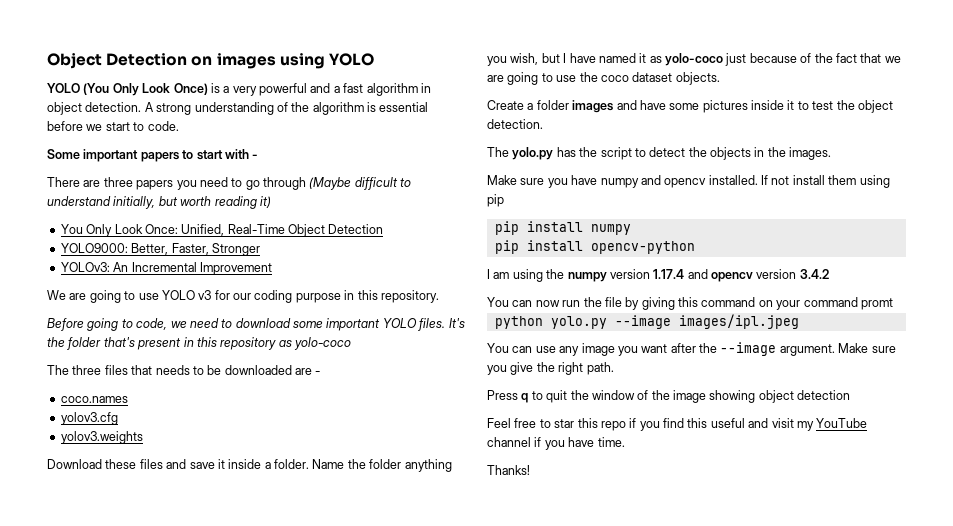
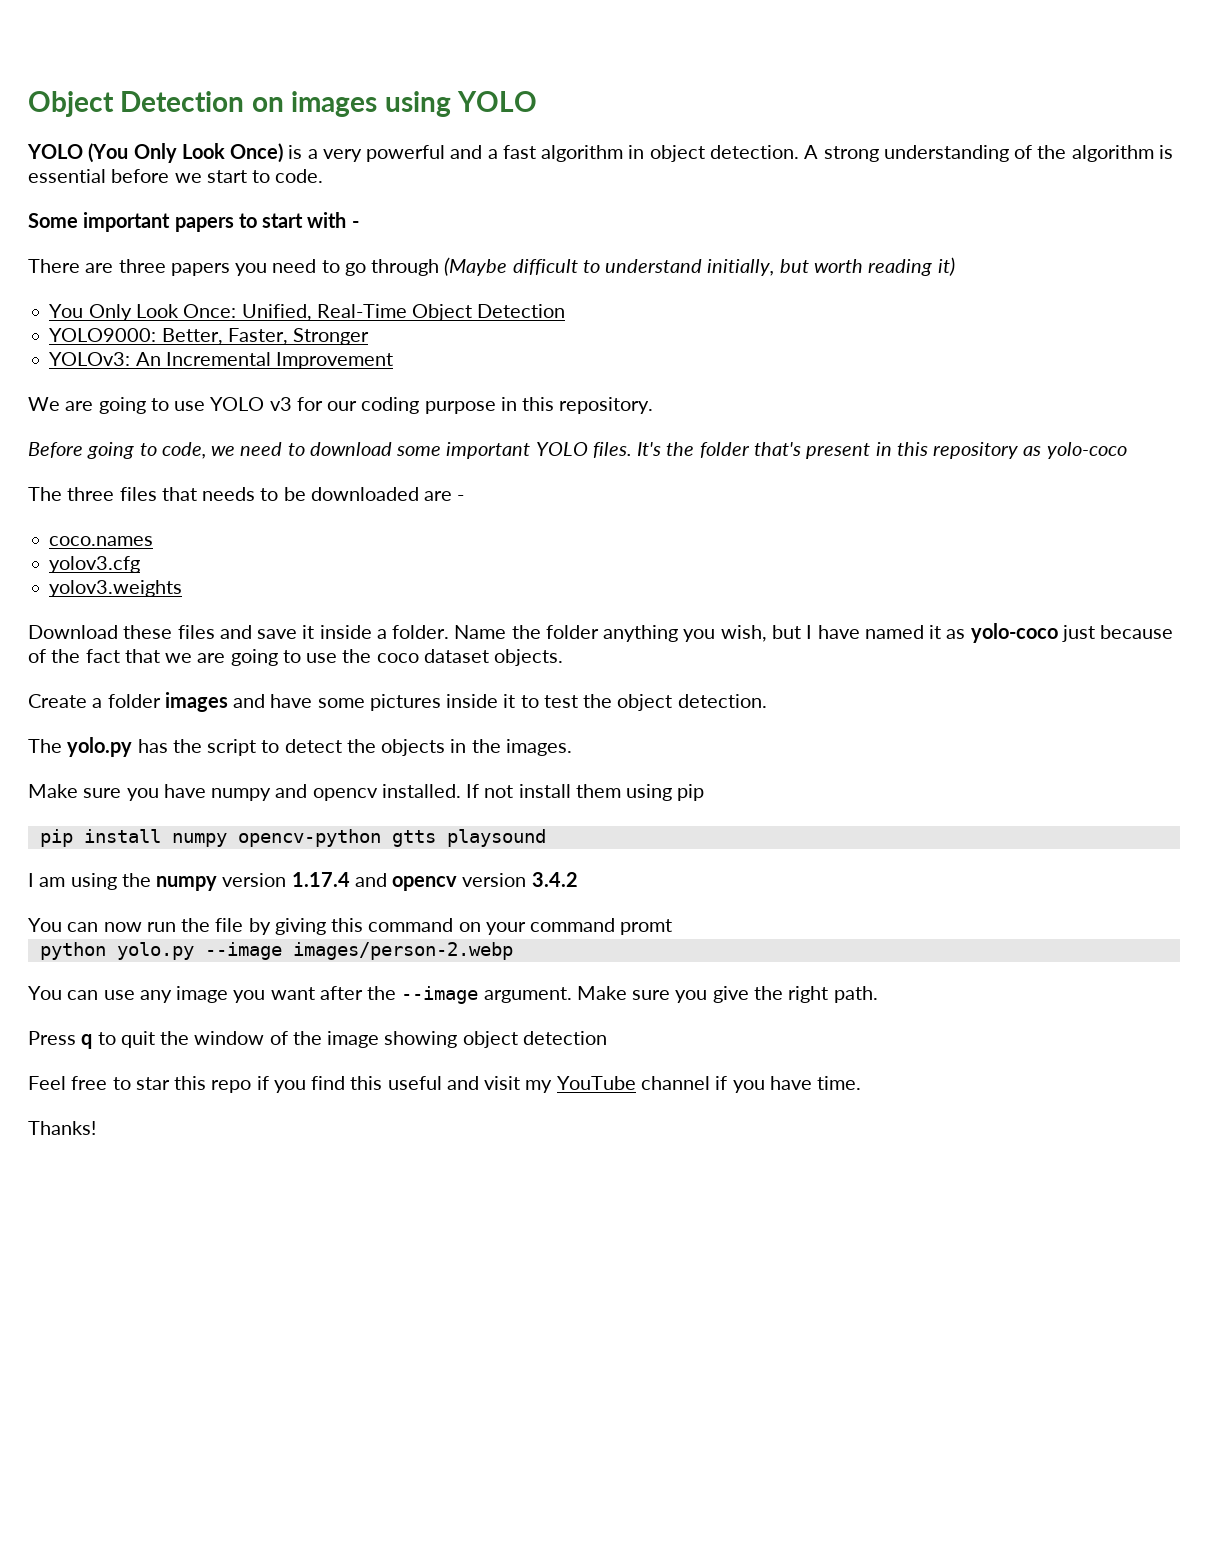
[494,240,583,254] // pip install -> (227, 840) none
(695, 247) none -> [391,829,546,847] gtts playsound
[678,314,799,329] images/ipl.jpeg -> [292,942,513,960] images/person-2.webp

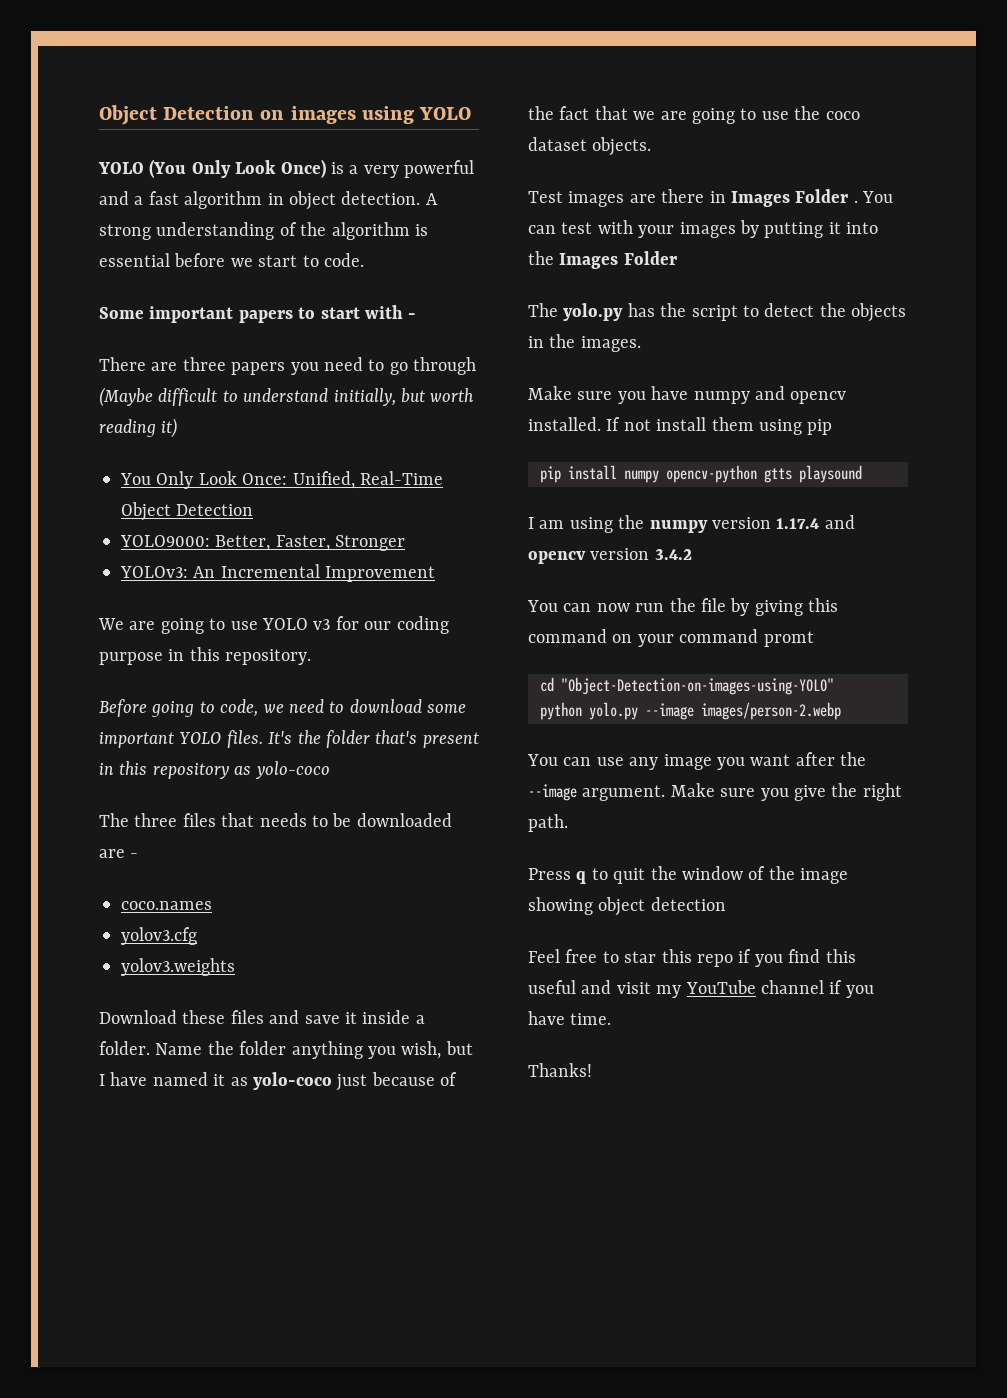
[28,692,767,712] Create a folder images and have some pictures inside it to test the object detection. -> [528,189,894,207] [528,220,879,238] [528,251,677,269] Test images are there in Images Folder . You can test with your images by putting it into the Images Folder
(673, 927) none -> [540,677,834,695] // cd "Object-Detection-on-images-using-YOLO"

